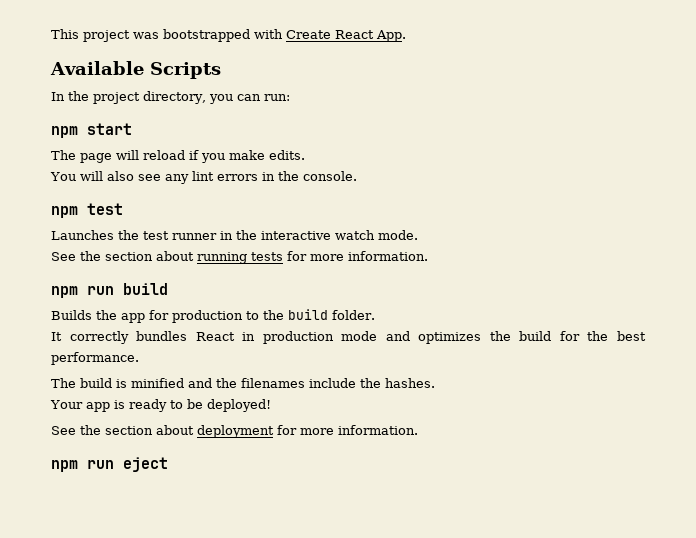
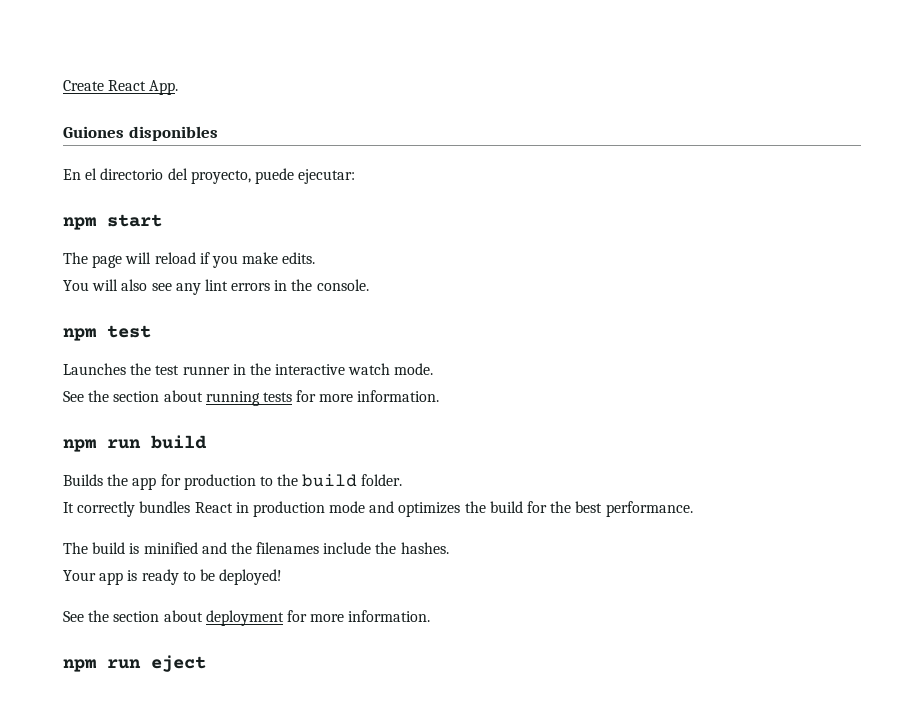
[51,29,406,42] [50,61,221,79] [51,91,290,104] This project was bootstrapped with Create React App. // Available Scripts // In the project directory, you can run: -> [63,80,179,95] [63,126,218,141] [63,168,356,184] Create React App. // Guiones disponibles // En el directorio del proyecto, puede ejecutar:

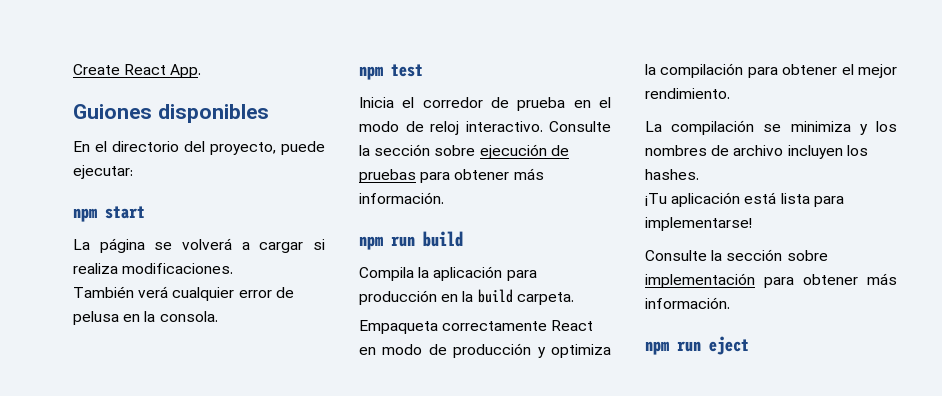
[63,252,316,268] [63,279,369,295] [63,325,151,341] [63,363,434,375] [63,390,440,406] [63,435,207,452] [63,474,403,490] [63,501,693,517] [63,542,449,554] [63,569,283,585] [63,610,431,626] The page will reload if you make edits. // You will also see any lint errors in the console. // npm test // Launches the test runner in the interactive watch mode. // See the section about running tests for more information. // npm run build // Builds the app for production to the build folder. // It correctly bundles React in production mode and optimizes the build for the best performance. // The build is minified and the filenames include the hashes. // Your app is ready to be deployed! // See the section about deployment for more information. -> [73,238,325,253] [73,263,234,274] [73,286,294,301] [73,311,218,325] [359,64,423,80] [359,97,611,111] [359,121,611,135] [359,144,569,159] [359,168,544,183] [359,192,444,204] [359,231,463,250] [359,266,537,281] [359,289,574,305] [359,320,594,334] [359,343,611,358] [645,63,897,78] [645,88,730,99] [645,120,897,135] [645,145,868,159] [645,169,699,180] [645,192,844,207] [645,217,752,231] [645,249,828,261] [645,273,897,288] [645,297,730,309] La página se volverá a cargar si realiza modificaciones. // También verá cualquier error de pelusa en la consola. // npm test // Inicia el corredor de prueba en el modo de reloj interactivo. Consulte la sección sobre ejecución de pruebas para obtener más información. // npm run build // Compila la aplicación para producción en la build carpeta. // Empaqueta correctamente React en modo de producción y optimiza la compilación para obtener el mejor rendimiento. // La compilación se minimiza y los nombres de archivo incluyen los hashes. // ¡Tu aplicación está lista para implementarse! // Consulte la sección sobre implementación para obtener más información.

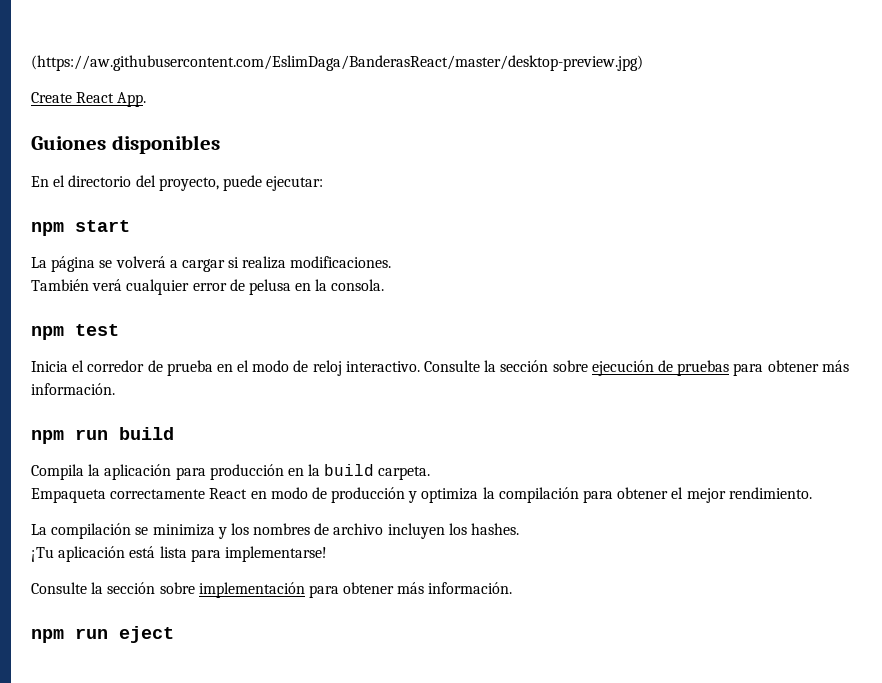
(73, 69) none -> [31,55,643,71] (https://aw.githubusercontent.com/EslimDaga/BanderasReact/master/desktop-preview.jpg) //

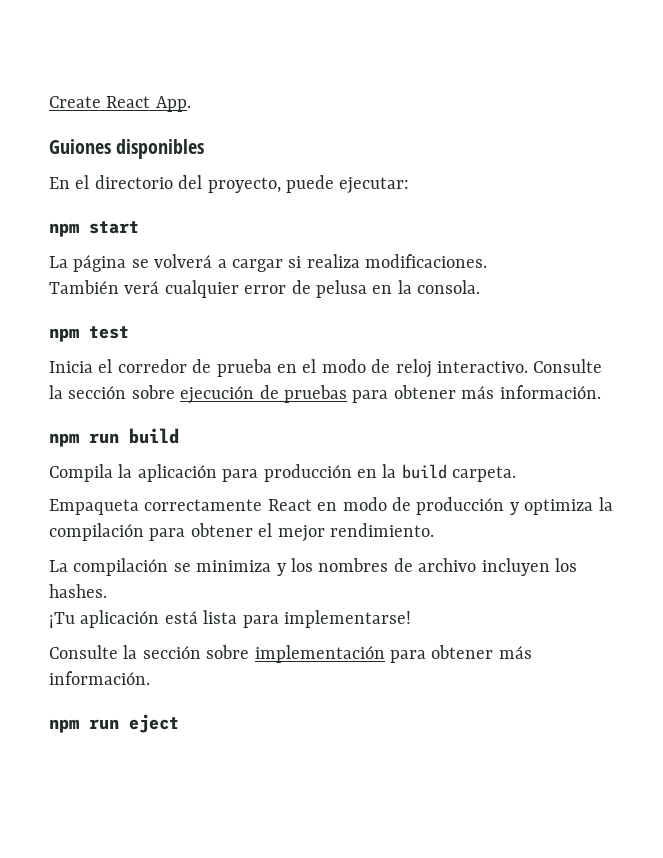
[31,55,643,71] (https://aw.githubusercontent.com/EslimDaga/BanderasReact/master/desktop-preview.jpg) // -> (49, 102) none

